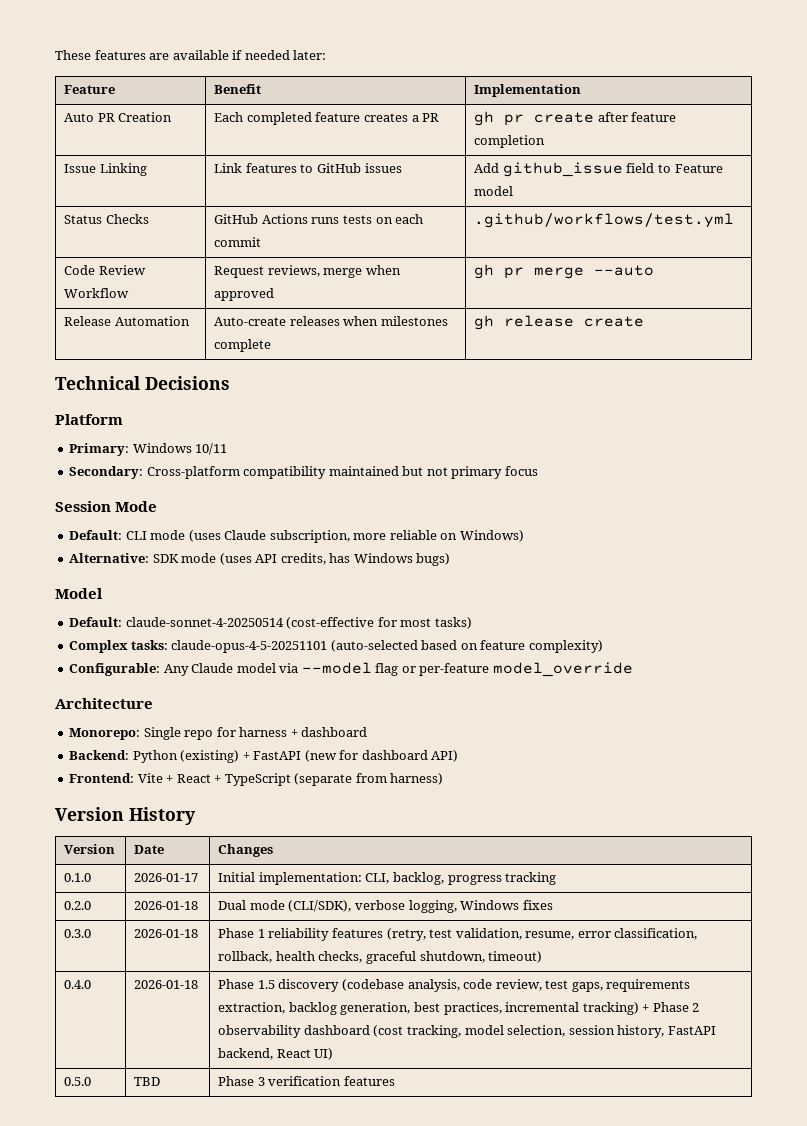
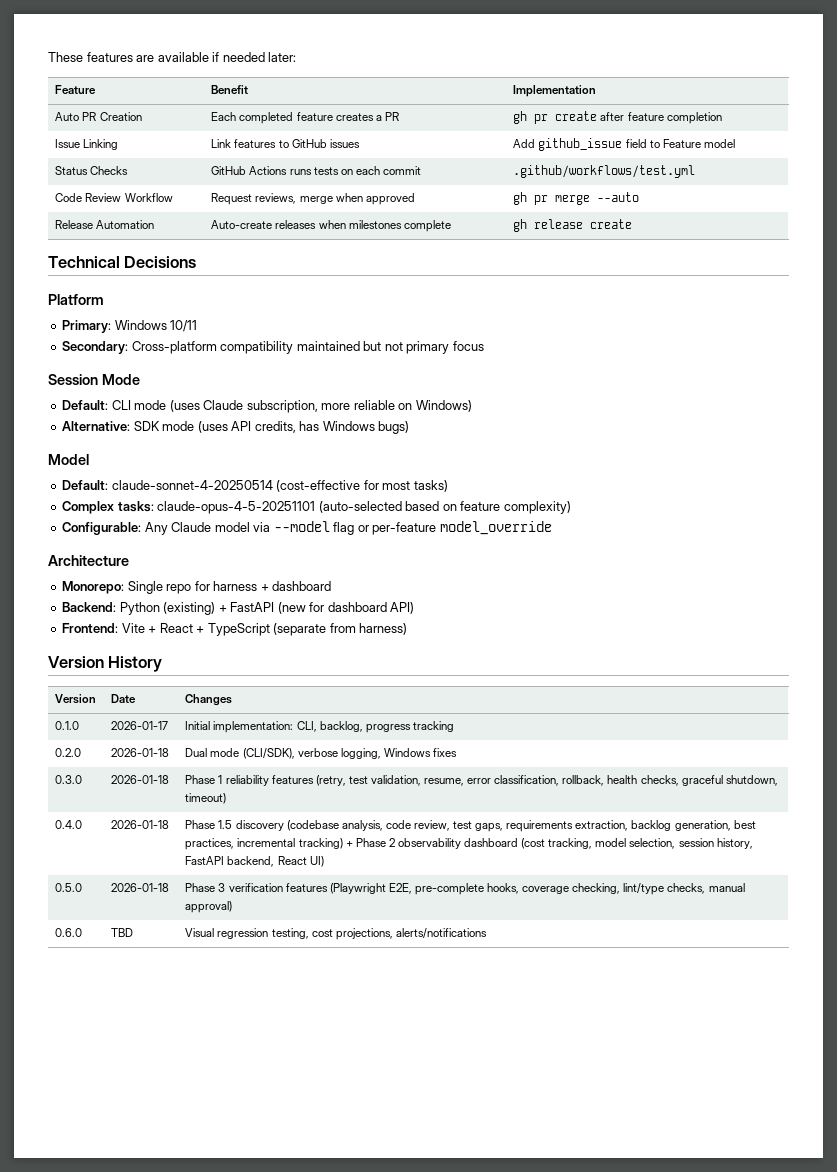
[134,1077,161,1086] TBD -> [111,883,170,892] 2026-01-18
(396, 1081) none -> [329,883,745,895] [185,901,233,913] [55,928,83,937] [111,928,134,937] [185,928,487,940] (Playwright E2E, pre-complete hooks, coverage checking, lint/type checks, manual approval) // 0.6.0 | TBD | Visual regression testing, cost projections, alerts/notifications

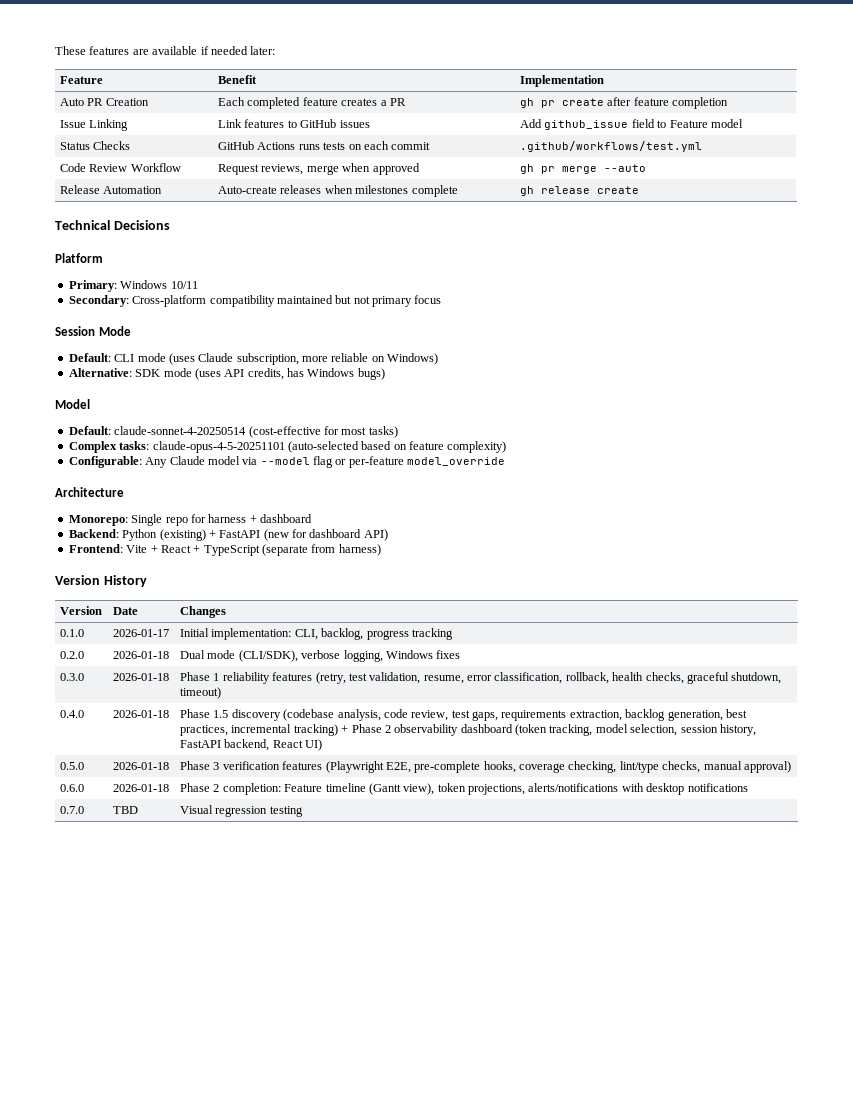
[521,838,546,849] (cost -> [515,724,548,736] (token
(83, 932) none -> [113,784,170,792] [180,783,748,795] [60,806,85,814] | 2026-01-18 | Phase 2 completion: Feature timeline (Gantt view), token projections, alerts/notifications with desktop notifications // 0.7.0
[271,928,487,940] testing, cost projections, alerts/notifications -> [269,806,303,817] testing

